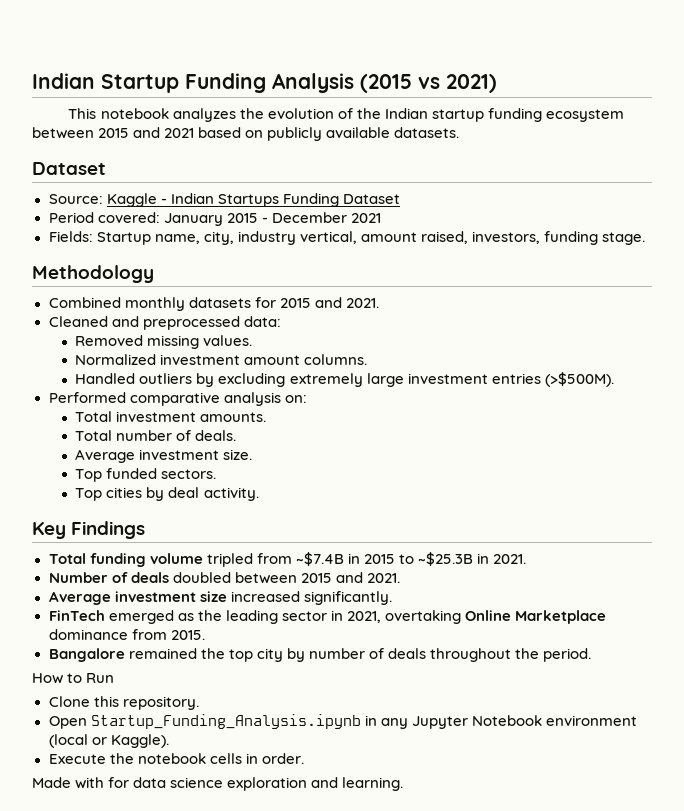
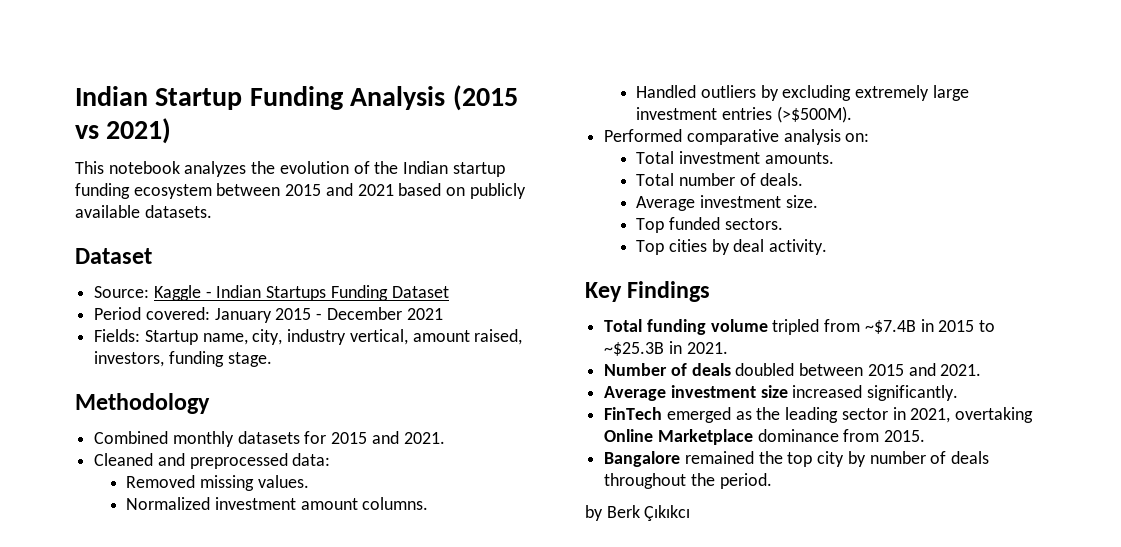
[32,673,115,684] [48,696,199,710] [48,714,637,729] [48,734,169,748] [48,753,304,764] [32,777,404,791] How to Run // Clone this repository. // Open Startup_Funding_Analysis.ipynb in any Jupyter Notebook environment (local or Kaggle). // Execute the notebook cells in order. // Made with for data science exploration and learning. -> [585,505,691,521] by Berk Çıkıkcı

